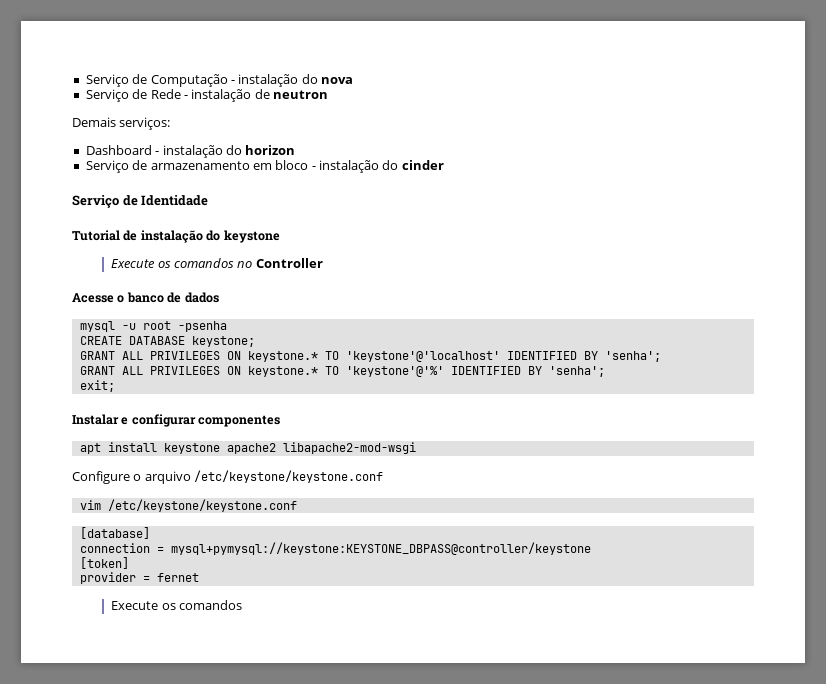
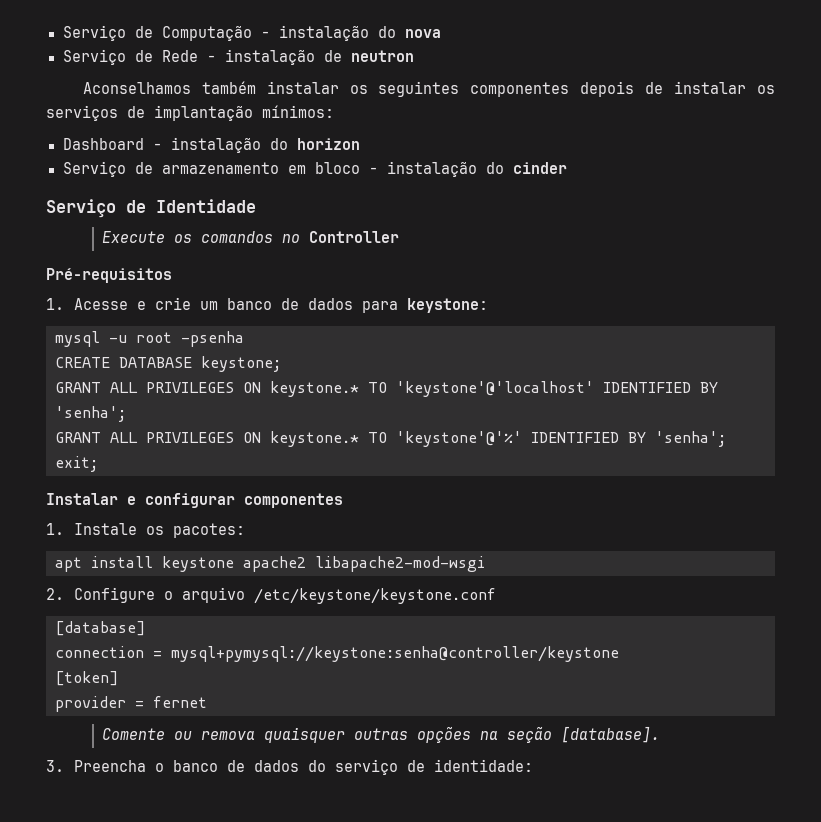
[72,117,171,130] Demais serviços: -> [82,81,775,97] [46,105,334,121] Aconselhamos também instalar os seguintes componentes depois de instalar os serviços de implantação mínimos:
[72,230,280,243] // Tutorial de instalação do keystone -> (256, 206) none
[72,292,219,303] Acesse o banco de dados -> [46,268,172,283] [46,297,489,313] Pré-requisitos // 1. Acesse e crie um banco de dados para keystone:
(281, 421) none -> [46,523,246,538] // 1. Instale os pacotes:
(416, 448) none -> [46,588,64,600] 2.
[79,499,297,512] // vim /etc/keystone/keystone.conf -> (497, 596) none
[170,542,591,555] mysql+pymysql://keystone:KEYSTONE_DBPASS@controller/keystone -> [171,646,619,662] mysql+pymysql://keystone:senha@controller/keystone
[111,600,242,610] Execute os comandos -> [102,726,661,743] [46,759,534,775] Comente ou remova quaisquer outras opções na seção [database]. // 3. Preencha o banco de dados do serviço de identidade:

